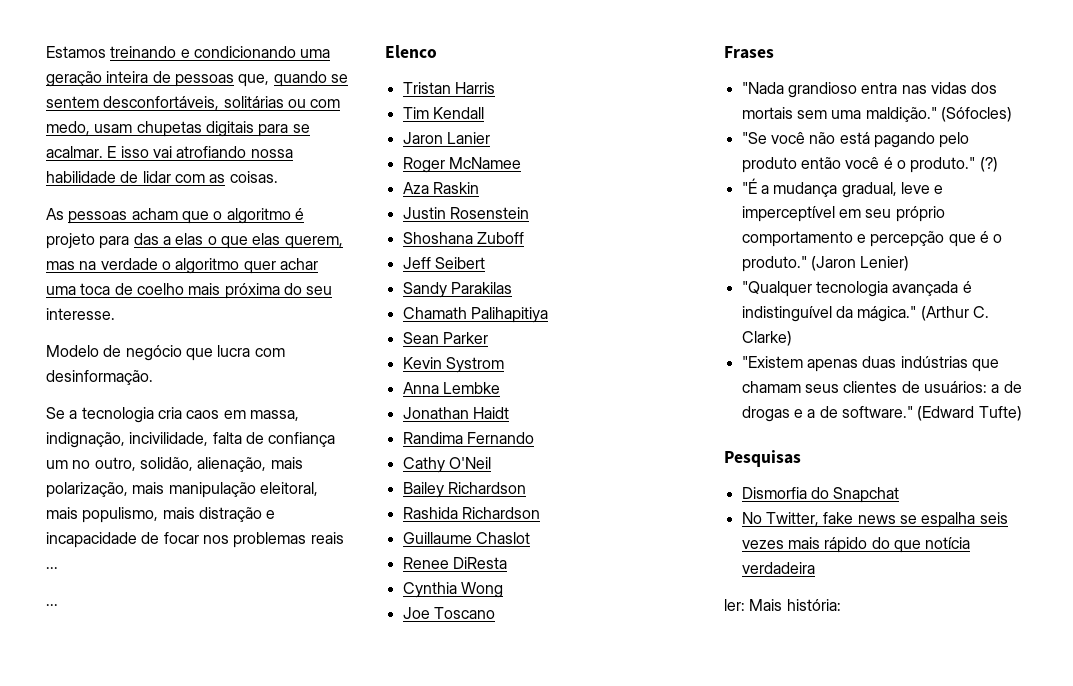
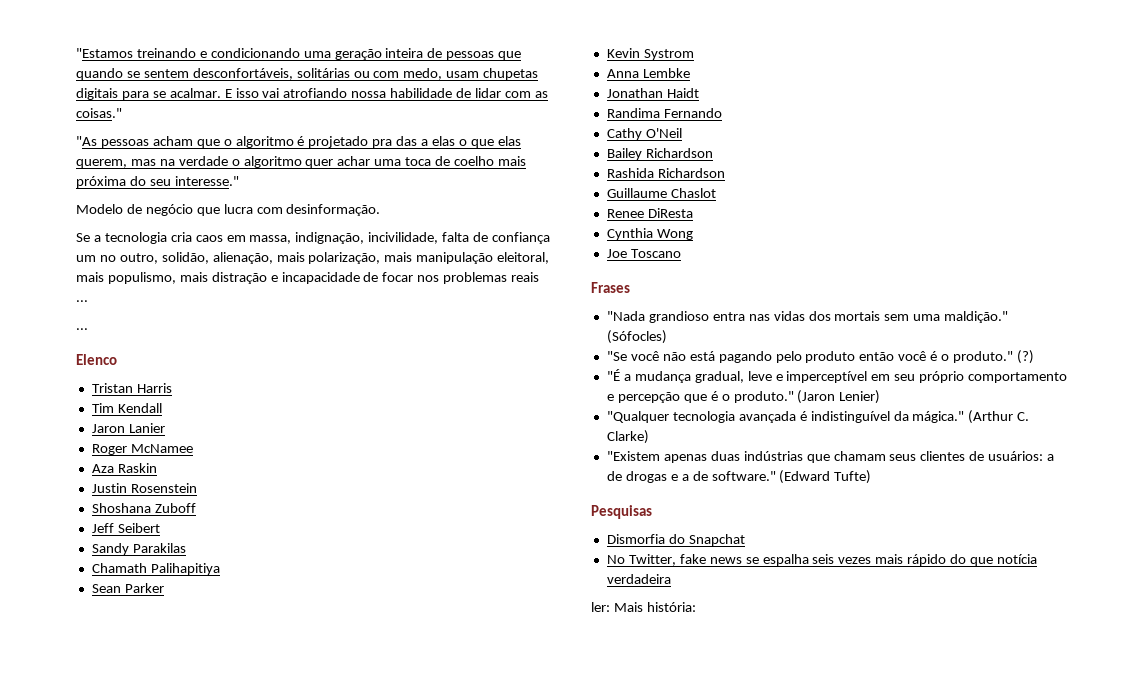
[46,46,106,58] Estamos -> [76,48,133,58] "Estamos
[238,74,270,87] que, -> [498,51,522,60] que
[229,171,278,183] [46,208,64,220] coisas. // As -> [76,108,122,118] [76,136,97,146] coisas." // "As
[46,233,130,249] projeto para -> [308,136,393,148] projetado pra
[46,308,115,320] interesse. -> [174,176,239,186] interesse."

